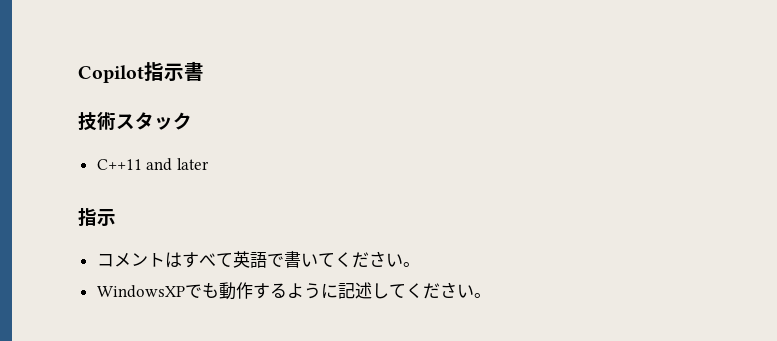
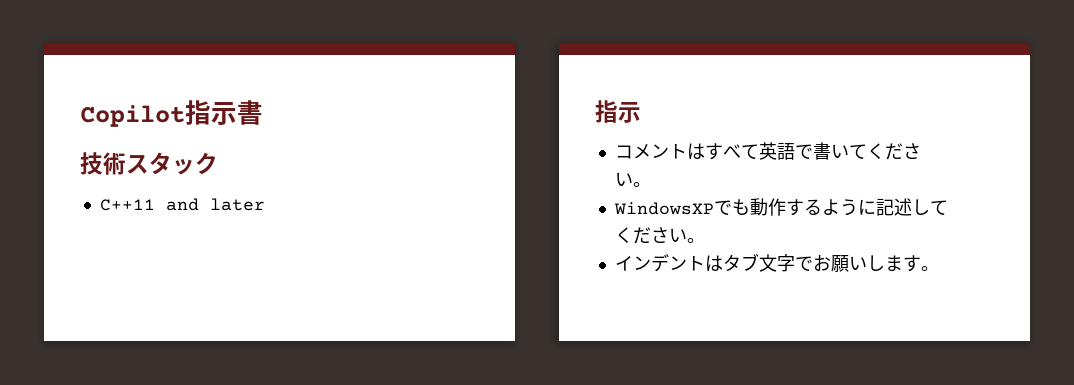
(491, 295) none -> [614,253,939,272] // インデントはタブ文字でお願いします。

